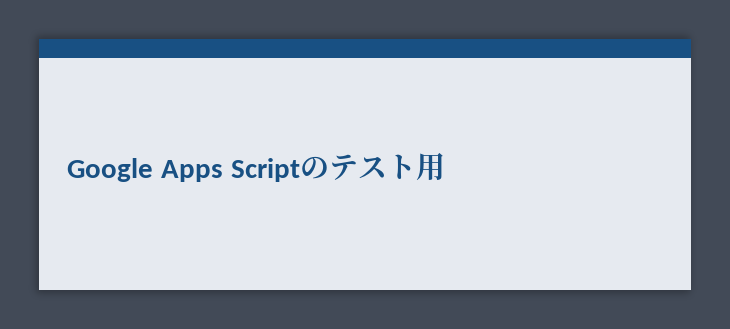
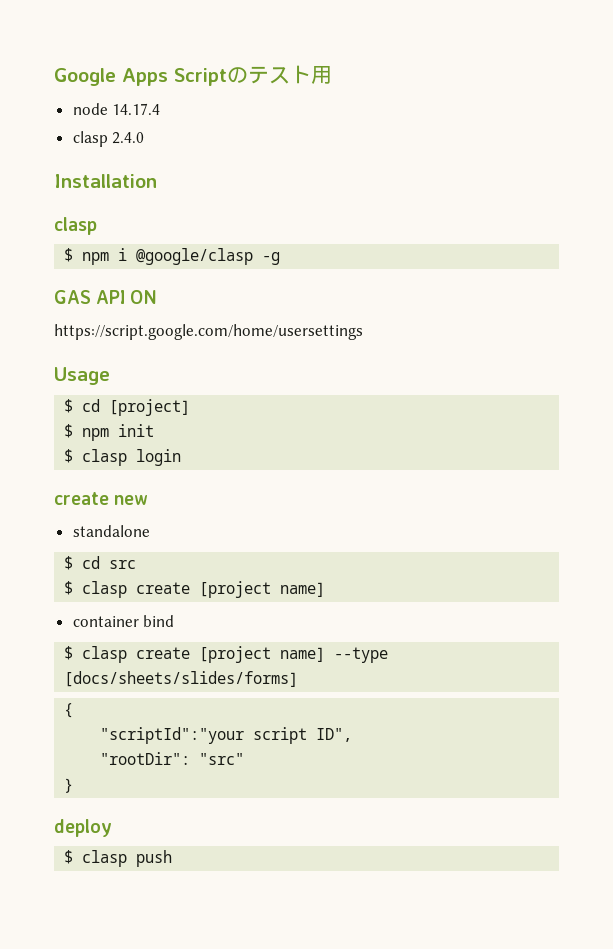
(445, 166) none -> [72,103,161,115] [72,131,145,147] [54,174,157,188] [54,217,97,235] [64,248,281,265] [54,290,158,304] [54,324,363,340] [54,367,110,385] [64,399,191,416] [64,424,155,441] [64,449,182,466] [54,492,149,505] [72,525,150,537] [64,556,137,570] [64,581,326,598] [72,615,175,627] [64,646,389,663] [64,671,299,687] [64,703,74,718] [100,727,353,744] [100,752,245,765] [64,778,74,793] [54,819,112,837] [64,850,173,867] // node 14.17.4 // clasp 2.4.0 // Installation // clasp // $ npm i @google/clasp -g // GAS API ON // https://script.google.com/home/usersettings // Usage // $ cd [project] // $ npm init // $ clasp login // create new // standalone // $ cd src // $ clasp create [project name] // container bind // $ clasp create [project name] --type [docs/sheets/slides/forms] // { // "scriptId":"your script ID", // "rootDir": "src" // } // deploy // $ clasp push

